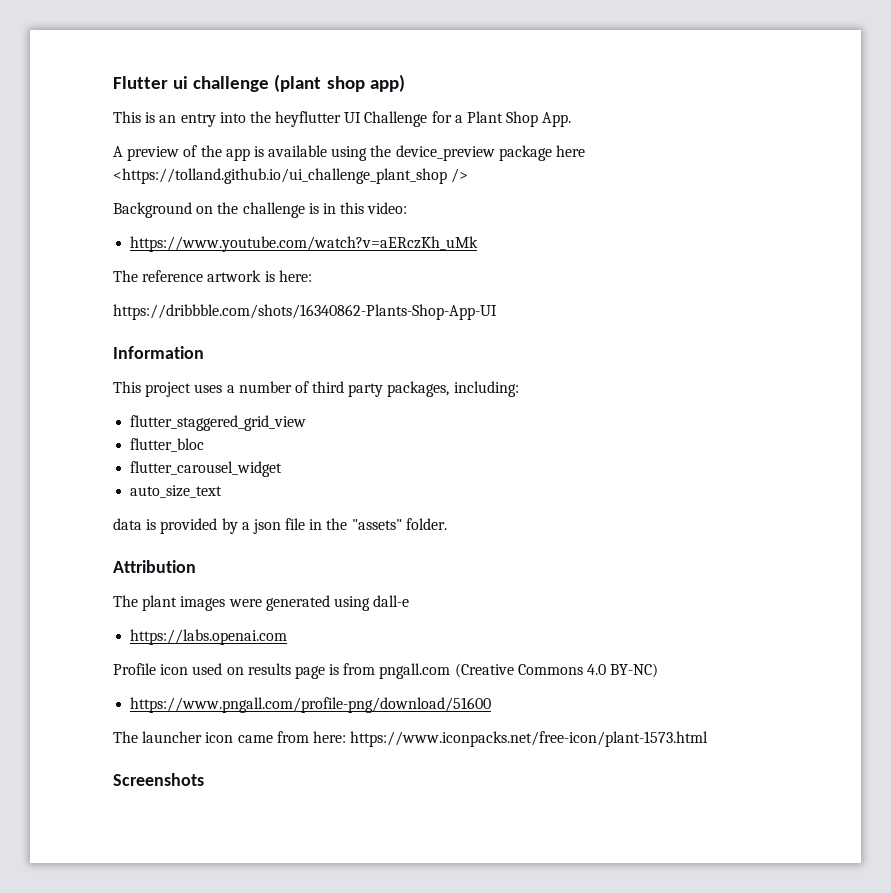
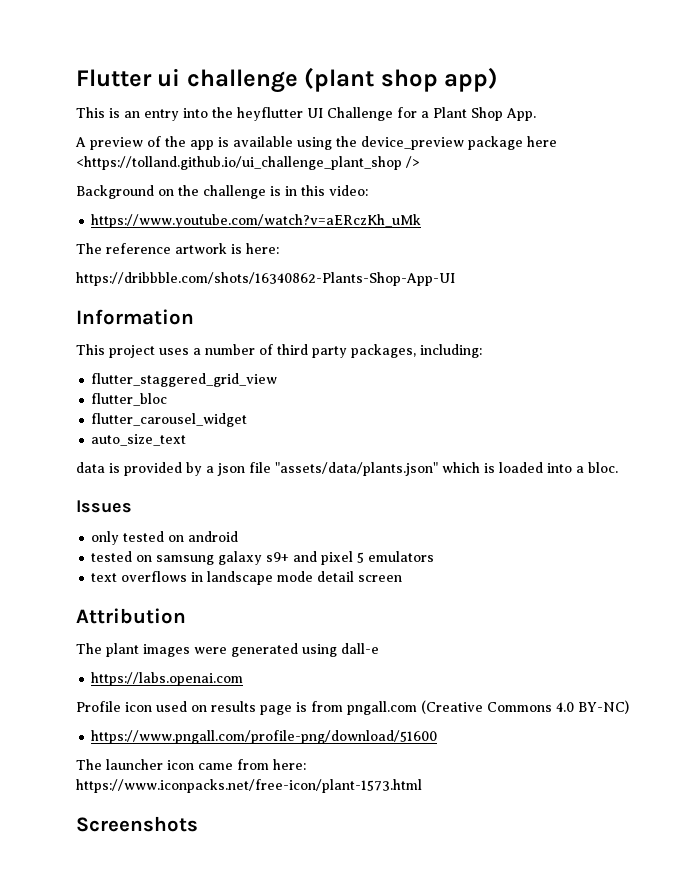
[309,518,447,530] in the "assets" folder. -> [275,462,618,476] [76,500,132,513] [91,531,239,545] [91,551,435,565] [91,571,403,585] "assets/data/plants.json" which is loaded into a bloc. // Issues // only tested on android // tested on samsung galaxy s9+ and pixel 5 emulators // text overflows in landscape mode detail screen

